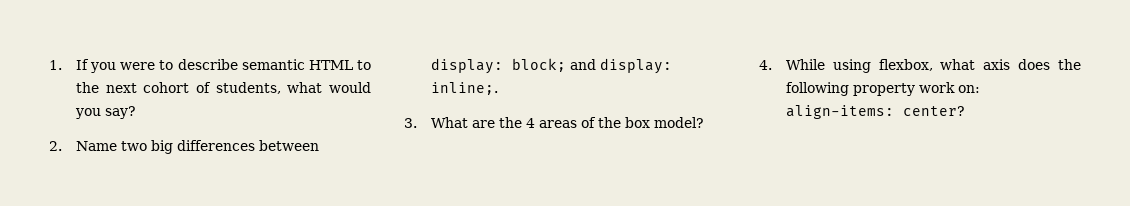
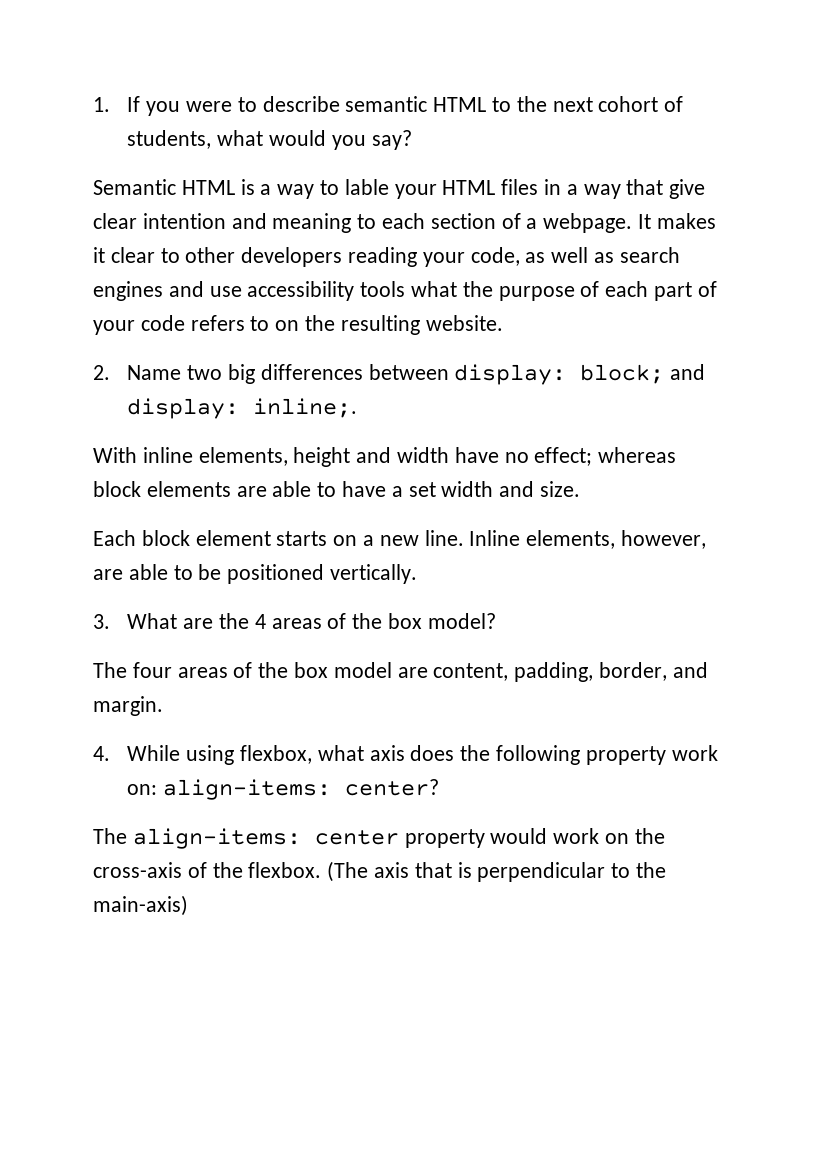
(136, 112) none -> [93,179,706,199] [93,213,716,233] [93,247,680,267] [93,281,717,301] [93,315,503,335] // Semantic HTML is a way to lable your HTML files in a way that give clear intention and meaning to each section of a webpage. It makes it clear to other developers reading your code, as well as search engines and use accessibility tools what the purpose of each part of your code refers to on the resulting website.
(498, 88) none -> [93,447,677,467] [93,481,581,497] [93,530,707,549] [93,564,418,584] // With inline elements, height and width have no effect; whereas block elements are able to have a set width and size. // Each block element starts on a new line. Inline elements, however, are able to be positioned vertically.
(704, 122) none -> [93,662,708,682] [93,696,163,716] // The four areas of the box model are content, padding, border, and margin.
(965, 111) none -> [93,828,665,849] [93,861,667,882] [93,895,188,916] // The align-items: center property would work on the cross-axis of the flexbox. (The axis that is perpendicular to the main-axis)

